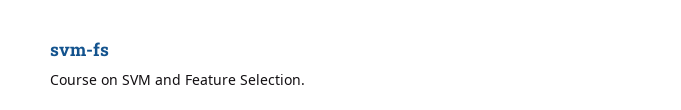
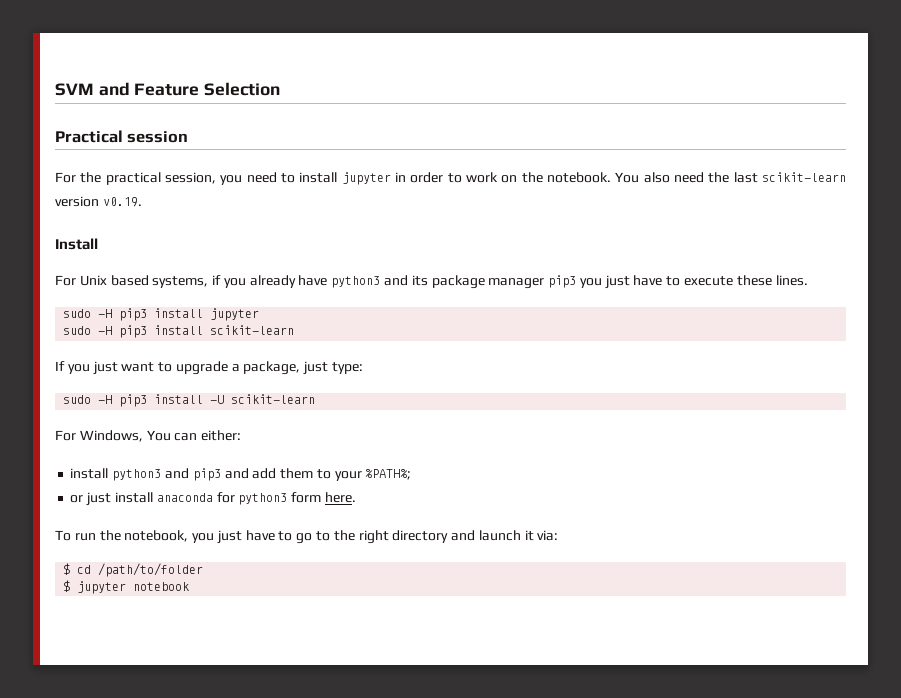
[50,42,109,57] [50,74,305,85] svm-fs // Course on SVM and Feature Selection. -> [55,82,281,96] [55,130,189,143] [55,172,847,185] [55,196,142,207] [55,238,98,250] [55,275,808,289] [63,308,260,321] [63,325,295,338] [55,361,364,375] [63,394,316,407] [55,430,242,442] [70,468,412,481] [70,492,356,506] [55,530,559,544] [63,563,204,577] [63,580,190,594] SVM and Feature Selection // Practical session // For the practical session, you need to install jupyter in order to work on the notebook. You also need the last scikit-learn version v0.19. // Install // For Unix based systems, if you already have python3 and its package manager pip3 you just have to execute these lines. // sudo -H pip3 install jupyter // sudo -H pip3 install scikit-learn // If you just want to upgrade a package, just type: // sudo -H pip3 install -U scikit-learn // For Windows, You can either: // install python3 and pip3 and add them to your %PATH%; // or just install anaconda for python3 form here. // To run the notebook, you just have to go to the right directory and launch it via: // $ cd /path/to/folder // $ jupyter notebook

